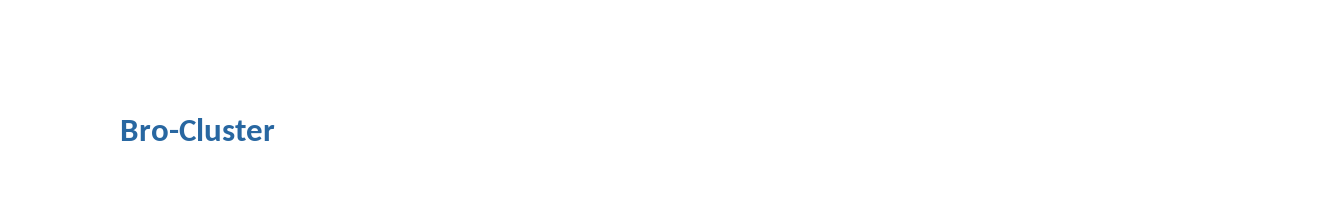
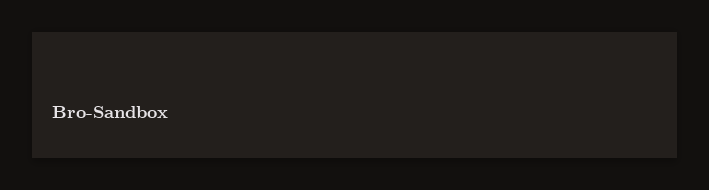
[120,118,275,141] Bro-Cluster -> [52,106,168,118] Bro-Sandbox

